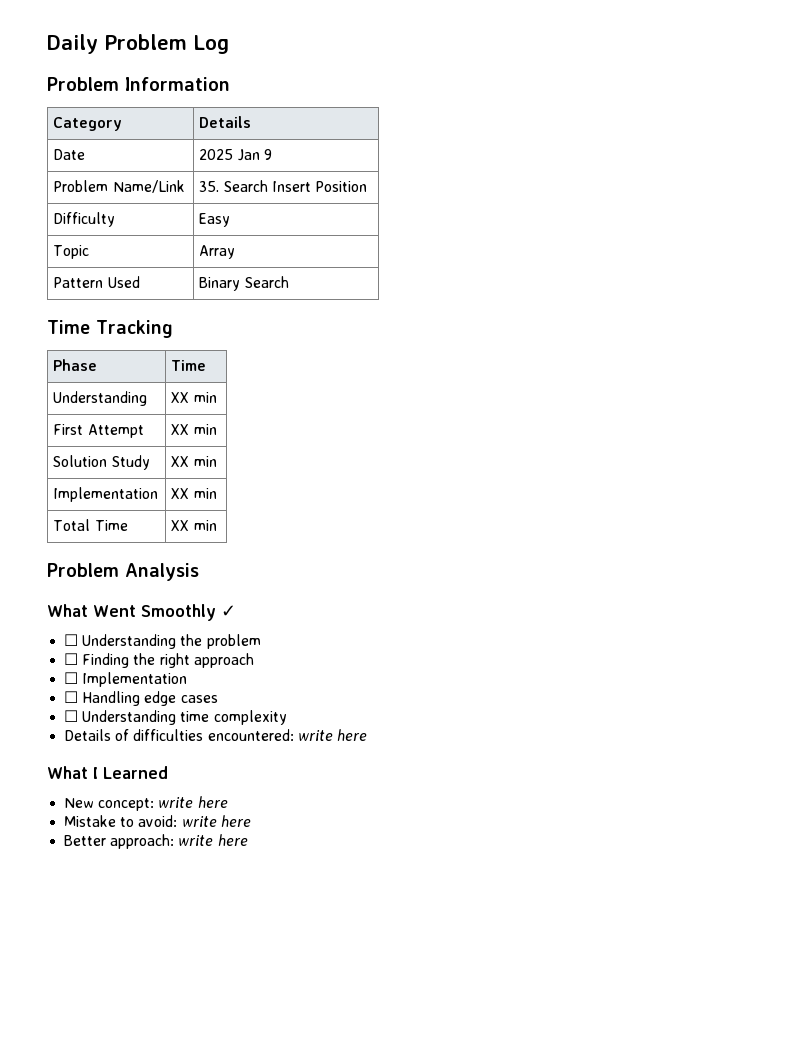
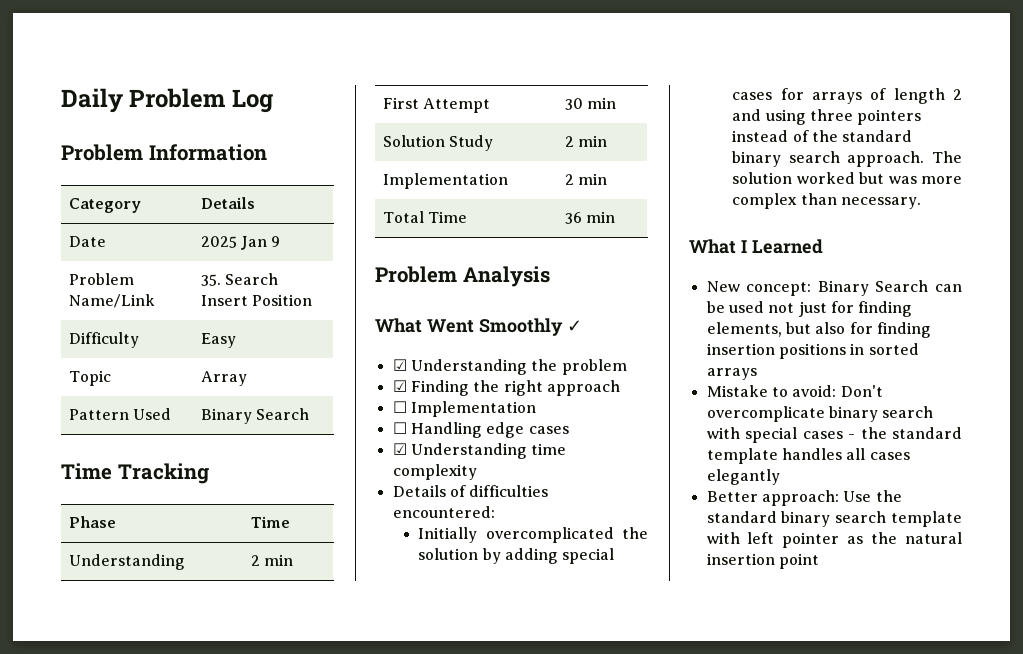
[171,392,190,403] XX -> [250,555,260,566] 2
[171,424,190,435] XX -> [564,98,583,110] 30
[171,456,190,467] XX -> [564,136,574,147] 2
[171,488,190,499] XX -> [564,174,574,185] 2
[171,520,190,531] XX -> [564,212,582,224] 36
[64,634,79,646] ☐ -> [392,359,407,371] ☑
[64,653,79,665] ☐ -> [392,380,407,392] ☑
[64,710,79,722] ☐ -> [392,443,407,455] ☑
[297,729,367,741] write here -> [418,527,648,543] [418,548,615,564] [732,88,962,104] [732,109,922,125] [732,130,913,142] [732,151,962,167] [732,172,962,184] [732,193,921,209] // Initially overcomplicated the solution by adding special cases for arrays of length 2 and using three pointers instead of the standard binary search approach. The solution worked but was more complex than necessary.
[158,796,228,808] [64,815,251,827] [64,834,248,849] write here // Mistake to avoid: write here // Better approach: write here -> [817,280,962,296] [706,301,913,317] [706,322,931,338] [706,343,919,359] [706,368,757,380] [706,385,883,397] [706,406,934,422] [706,427,962,443] [706,448,910,464] [706,469,780,485] [706,490,902,506] [706,511,962,527] [706,532,962,548] [706,553,819,569] Binary Search can be used not just for finding elements, but also for finding insertion positions in sorted arrays // Mistake to avoid: Don't overcomplicate binary search with special cases - the standard template handles all cases elegantly // Better approach: Use the standard binary search template with left pointer as the natural insertion point

